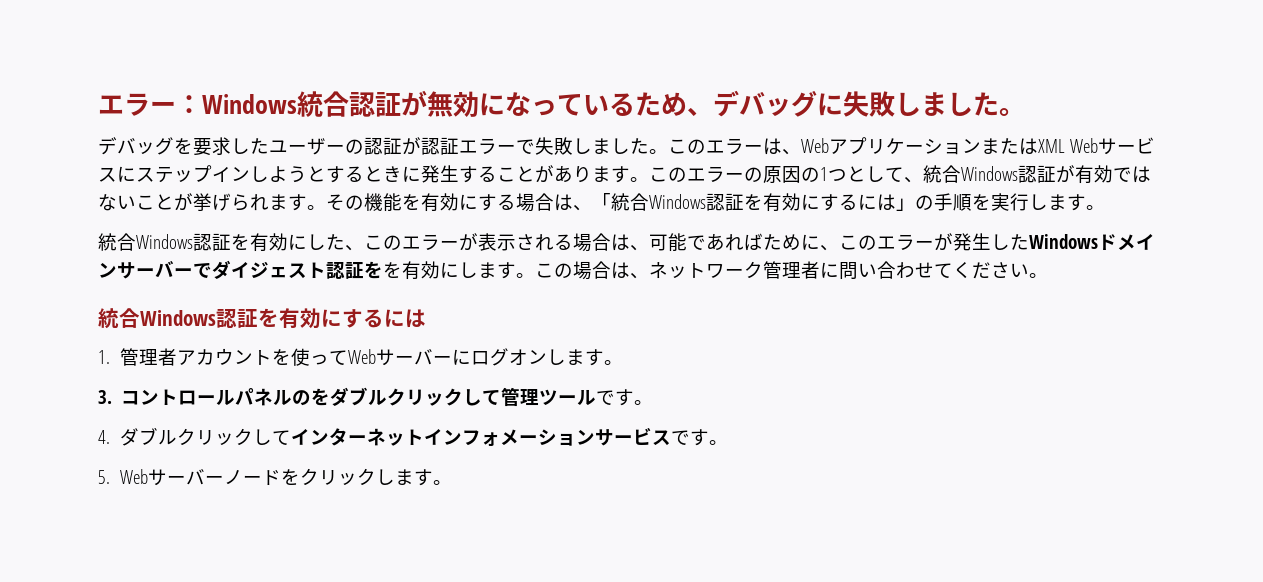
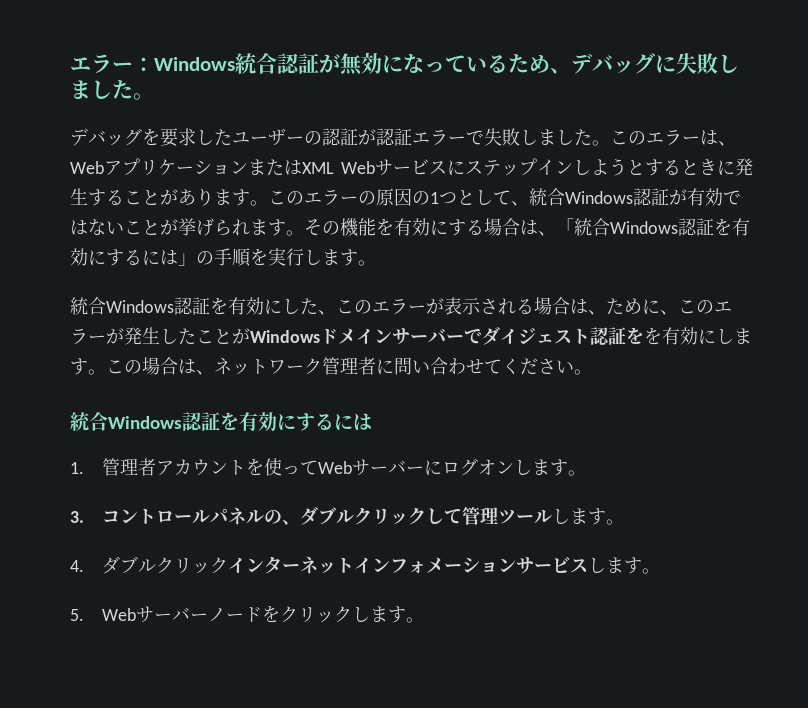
[649,233,763,252] 可能であれば -> (606, 312) none
(1029, 242) none -> [196,328,250,344] ことが
[311,388,331,406] を -> [281,520,300,525] 、
[596,390,616,405] で -> [551,508,588,524] しま
[252,429,291,445] して -> (228, 565) none
[670,430,690,445] で -> [587,557,624,573] しま

